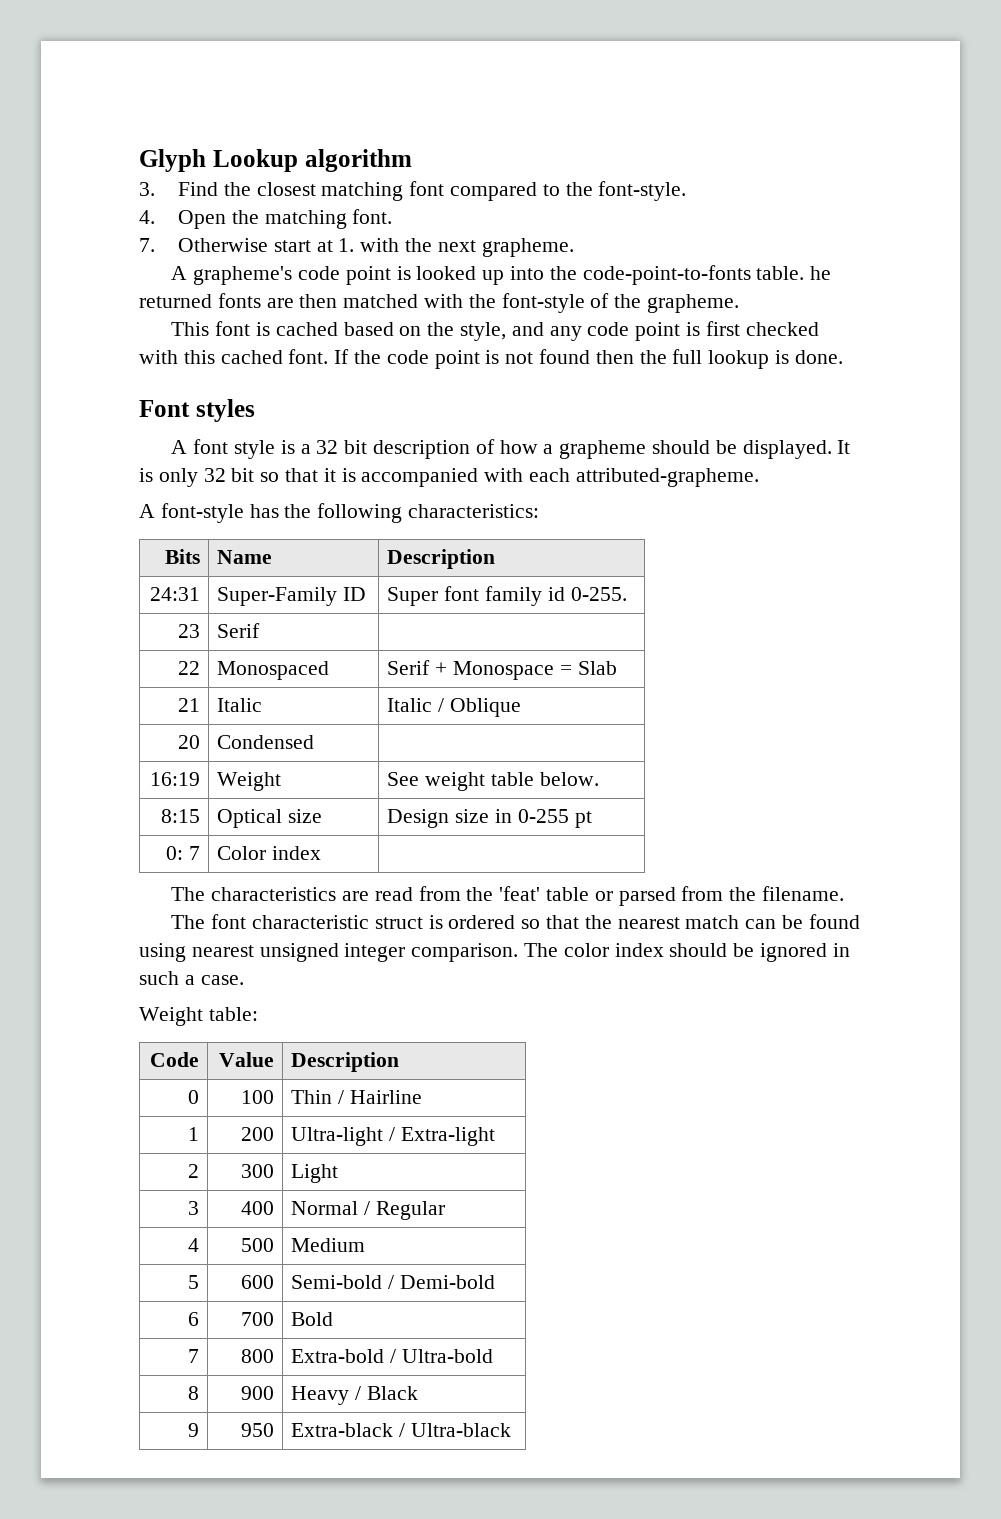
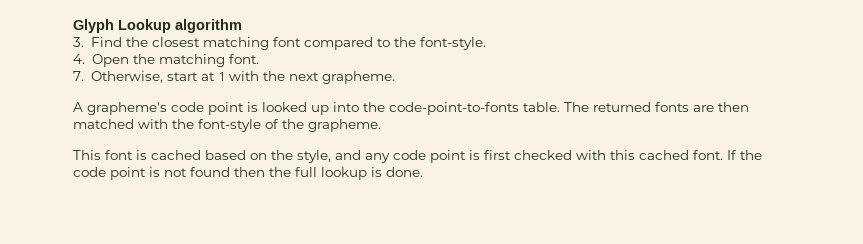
[177,238,268,252] Otherwise -> [90,71,163,83] Otherwise,
[338,238,355,252] 1. -> [217,72,225,81] 1
[810,266,832,280] he -> [564,102,589,112] The
[139,399,255,422] [171,439,851,459] [139,468,759,487] [139,503,540,523] [164,549,200,564] [217,550,273,564] [387,549,496,569] [149,587,200,601] [217,587,367,606] [387,586,627,606] [177,624,200,638] [217,623,261,638] [177,661,200,675] [217,661,330,680] [387,660,617,680] [177,698,200,712] [217,698,263,712] [387,698,521,717] [177,735,200,749] [217,735,315,749] [149,772,200,786] [217,772,282,791] [387,772,599,791] [160,809,200,823] [217,809,323,828] [387,809,592,828] [165,846,200,860] [217,846,322,860] [171,886,845,906] [171,914,860,929] [139,943,850,962] [139,971,244,985] [139,1007,258,1026] [149,1052,199,1067] [218,1052,274,1067] [291,1052,400,1072] [187,1090,199,1104] [240,1090,274,1104] [291,1090,422,1104] [187,1127,199,1141] [240,1127,274,1141] [291,1127,495,1146] [187,1164,199,1178] [240,1164,274,1178] [291,1164,339,1183] [187,1201,199,1215] [240,1201,274,1215] [291,1201,445,1220] [187,1238,199,1252] [240,1238,274,1252] [291,1238,366,1252] [187,1275,199,1289] [240,1275,274,1289] [291,1275,495,1289] [187,1312,199,1326] [240,1312,274,1326] [291,1312,334,1326] [187,1349,199,1363] [240,1349,274,1363] [291,1349,493,1363] [187,1386,199,1400] [240,1386,274,1400] [291,1386,418,1405] [187,1423,199,1437] [240,1423,274,1437] [291,1423,511,1437] // Font styles // A font style is a 32 bit description of how a grapheme should be displayed. It is only 32 bit so that it is accompanied with each attributed-grapheme. // A font-style has the following characteristics: // Bits | Name | Description // 24:31 | Super-Family ID | Super font family id 0-255. // 23 | Serif | // 22 | Monospaced | Serif + Monospace = Slab // 21 | Italic | Italic / Oblique // 20 | Condensed | // 16:19 | Weight | See weight table below. // 8:15 | Optical size | Design size in 0-255 pt // 0: 7 | Color index | // The characteristics are read from the 'feat' table or parsed from the filename. // The font characteristic struct is ordered so that the nearest match can be found using nearest unsigned integer comparison. The color index should be ignored in such a case. // Weight table: // Code | Value | Description // 0 | 100 | Thin / Hairline // 1 | 200 | Ultra-light / Extra-light // 2 | 300 | Light // 3 | 400 | Normal / Regular // 4 | 500 | Medium // 5 | 600 | Semi-bold / Demi-bold // 6 | 700 | Bold // 7 | 800 | Extra-bold / Ultra-bold // 8 | 900 | Heavy / Black // 9 | 950 | Extra-black / Ultra-black -> (423, 172) none

